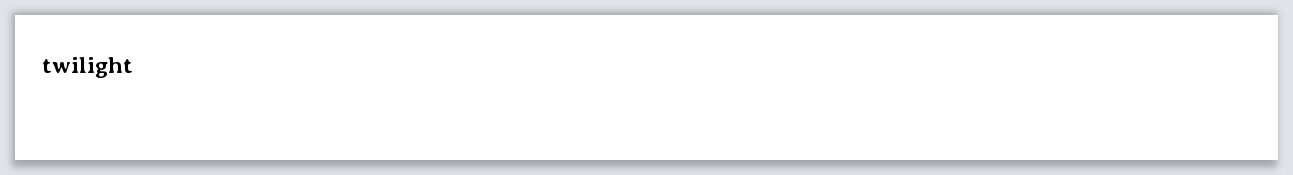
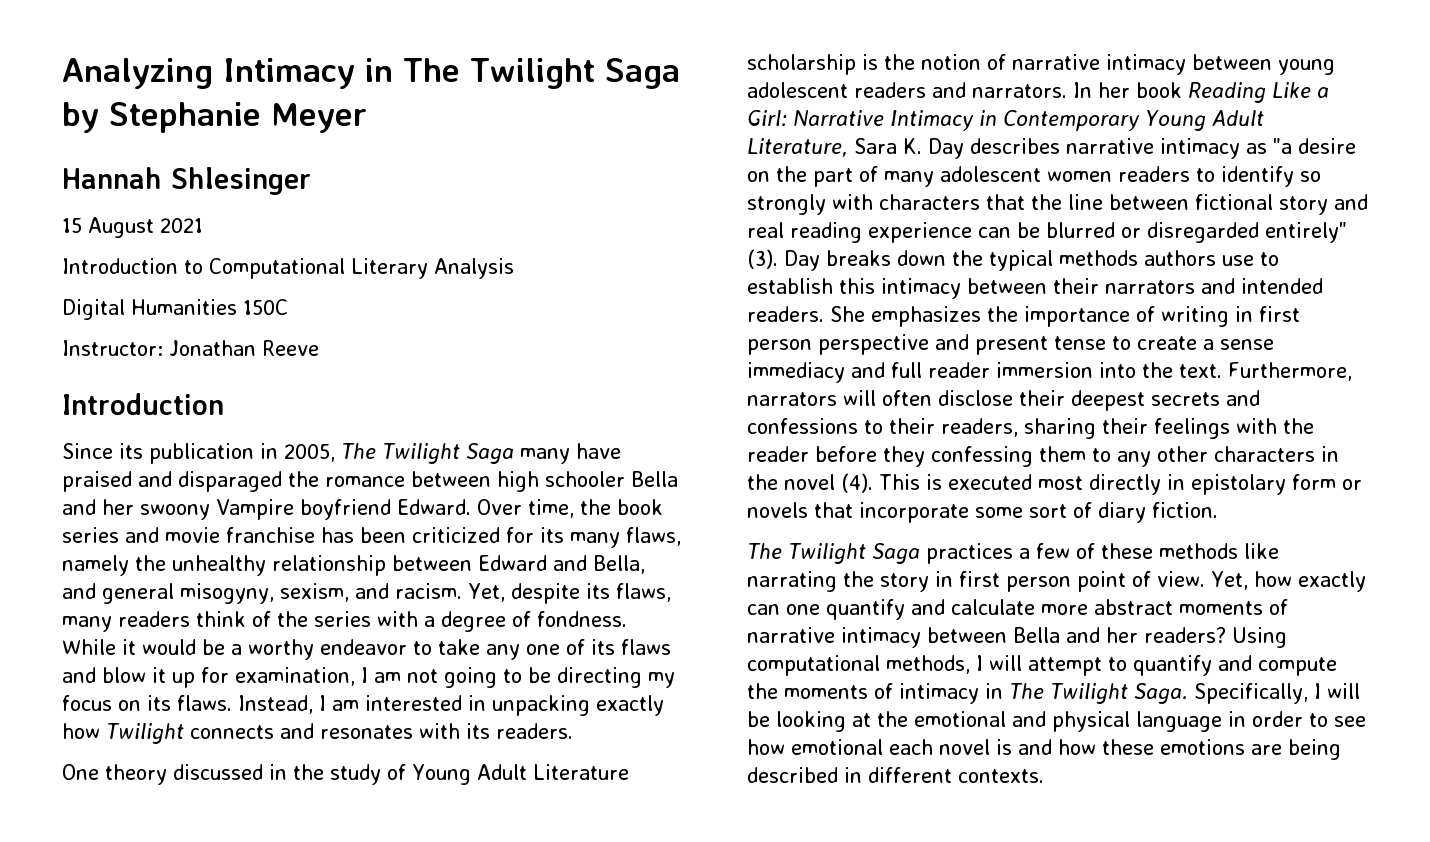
[42,57,133,78] twilight -> [62,58,680,89] [62,102,367,133] [62,167,311,195] [62,217,203,238] [62,258,514,279] [62,299,288,320] [62,340,319,356] [62,393,224,415] [62,443,621,464] [62,471,678,492] [62,499,663,520] [62,527,681,548] [62,555,645,576] [62,583,671,604] [62,611,627,632] [62,639,671,660] [62,667,675,688] [62,695,664,716] [62,723,573,744] [62,764,629,785] [747,54,1335,75] [747,82,1329,103] [747,110,1264,131] [747,138,1356,159] [747,166,1321,187] [747,194,1368,215] [747,222,1347,243] [747,249,1279,271] [747,278,1323,299] [747,306,1300,327] [747,334,1274,355] [747,362,1352,383] [747,390,1260,411] [747,418,1314,439] [747,446,1339,467] [747,473,1362,495] [747,502,1218,523] [747,543,1279,564] [747,571,1366,592] [747,599,1288,620] [747,627,1287,648] [747,655,1337,676] [747,683,1360,704] [747,711,1366,732] [747,739,1341,760] [747,767,1044,783] Analyzing Intimacy in The Twilight Saga by Stephanie Meyer // Hannah Shlesinger // 15 August 2021 // Introduction to Computational Literary Analysis // Digital Humanities 150C // Instructor: Jonathan Reeve // Introduction // Since its publication in 2005, The Twilight Saga many have praised and disparaged the romance between high schooler Bella and her swoony Vampire boyfriend Edward. Over time, the book series and movie franchise has been criticized for its many flaws, namely the unhealthy relationship between Edward and Bella, and general misogyny, sexism, and racism. Yet, despite its flaws, many readers think of the series with a degree of fondness. While it would be a worthy endeavor to take any one of its flaws and blow it up for examination, I am not going to be directing my focus on its flaws. Instead, I am interested in unpacking exactly how Twilight connects and resonates with its readers. // One theory discussed in the study of Young Adult Literature scholarship is the notion of narrative intimacy between young adolescent readers and narrators. In her book Reading Like a Girl: Narrative Intimacy in Contemporary Young Adult Literature, Sara K. Day describes narrative intimacy as "a desire on the part of many adolescent women readers to identify so strongly with characters that the line between fictional story and real reading experience can be blurred or disregarded entirely" (3). Day breaks down the typical methods authors use to establish this intimacy between their narrators and intended readers. She emphasizes the importance of writing in first person perspective and present tense to create a sense immediacy and full reader immersion into the text. Furthermore, narrators will often disclose their deepest secrets and confessions to their readers, sharing their feelings with the reader before they confessing them to any other characters in the novel (4). This is executed most directly in epistolary form or novels that incorporate some sort of diary fiction. // The Twilight Saga practices a few of these methods like narrating the story in first person point of view. Yet, how exactly can one quantify and calculate more abstract moments of narrative intimacy between Bella and her readers? Using computational methods, I will attempt to quantify and compute the moments of intimacy in The Twilight Saga. Specifically, I will be looking at the emotional and physical language in order to see how emotional each novel is and how these emotions are being described in different contexts.

